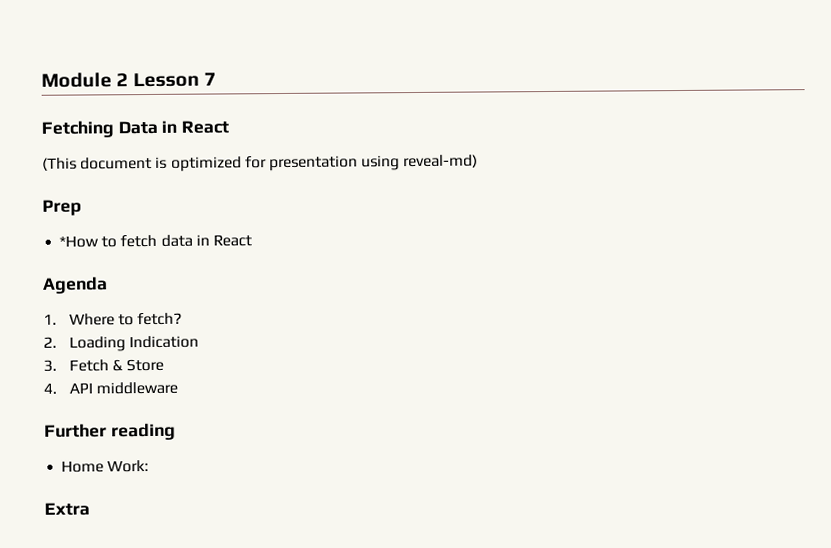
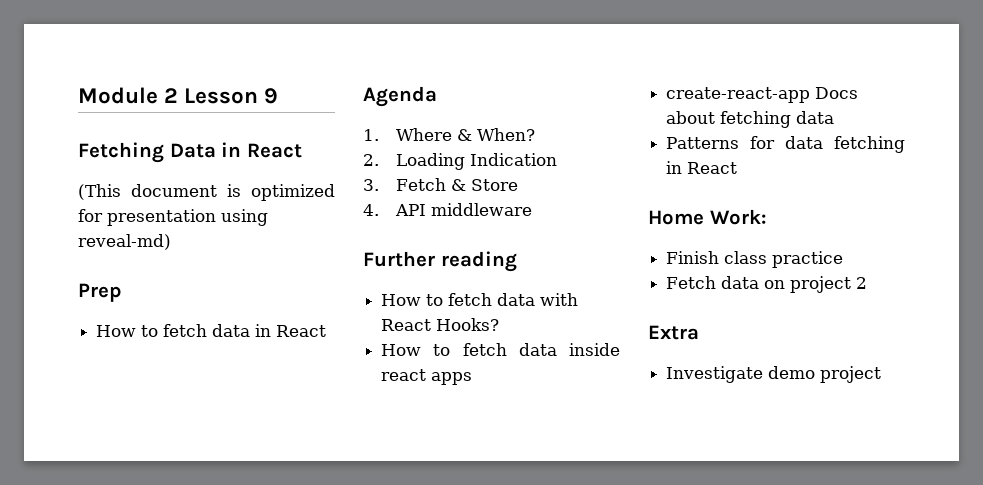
[203,72,216,86] 7 -> [264,88,279,104] 9
[59,235,100,248] *How -> [96,325,137,337] How
[118,312,183,326] to fetch? -> [456,128,535,141] & When?
[61,460,150,473] [44,502,90,516] Home Work: // Extra -> [381,293,579,306] [381,318,500,331] [381,343,620,356] [381,369,473,385] [666,87,859,103] [666,111,835,128] [666,136,905,153] [666,161,738,174] [648,209,767,225] [666,251,844,268] [666,276,868,293] [648,325,699,340] [666,366,882,383] How to fetch data with React Hooks? // How to fetch data inside react apps // create-react-app Docs about fetching data // Patterns for data fetching in React // Home Work: // Finish class practice // Fetch data on project 2 // Extra // Investigate demo project

